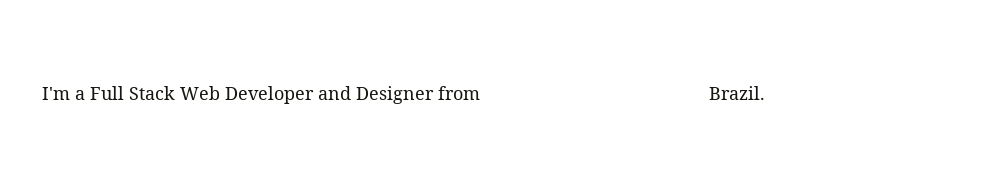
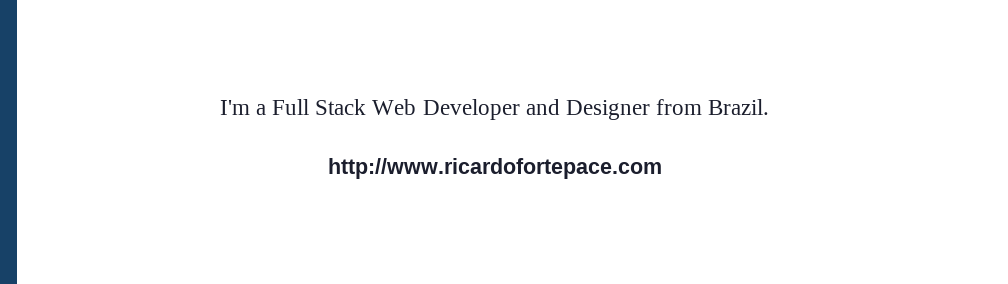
(765, 93) none -> [327,158,662,179] // http://www.ricardofortepace.com

